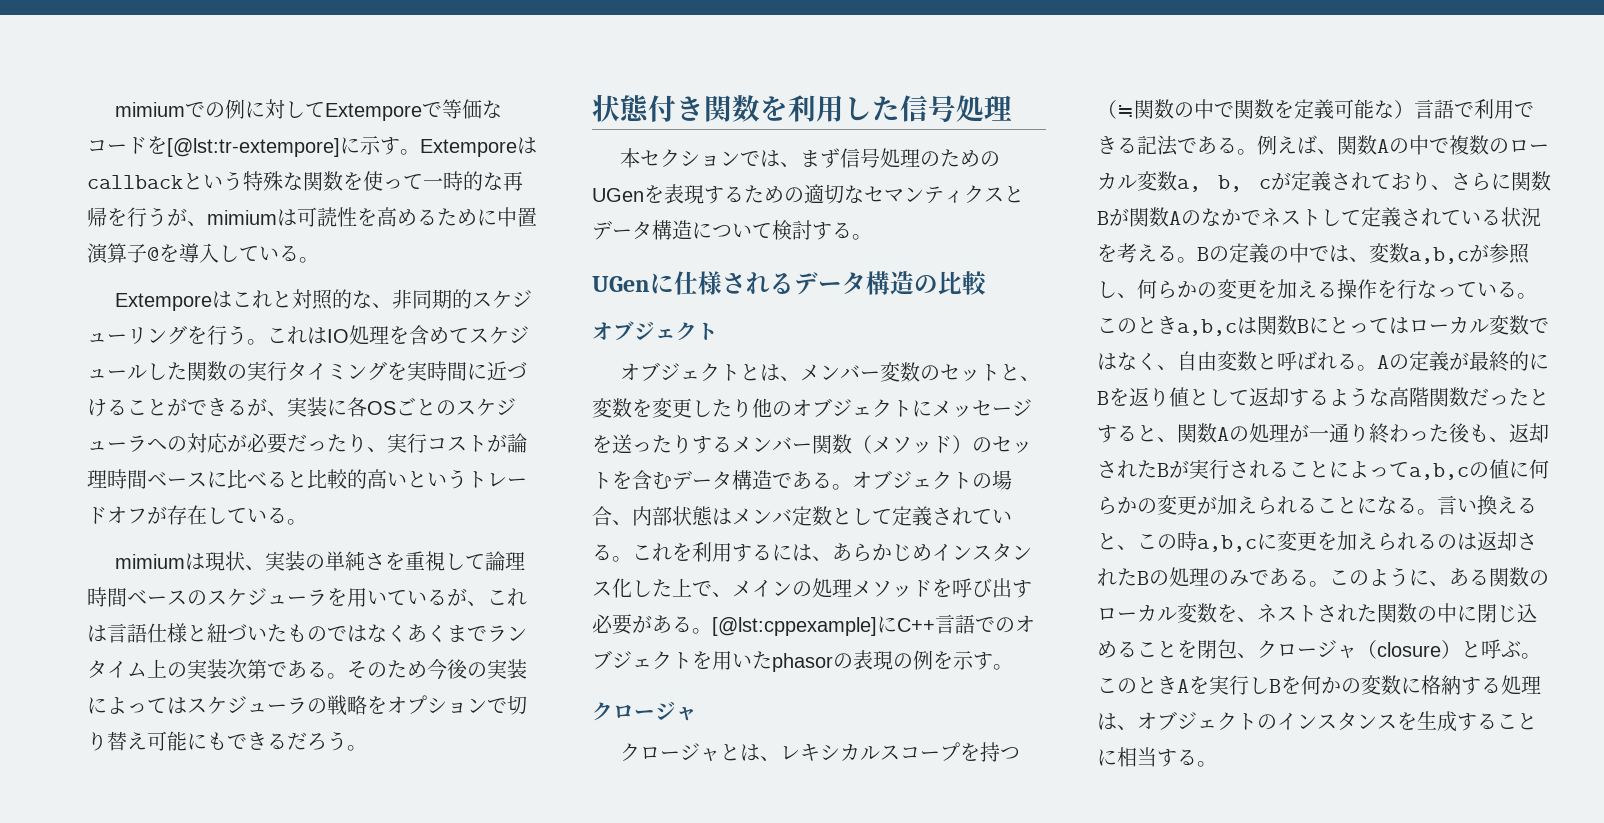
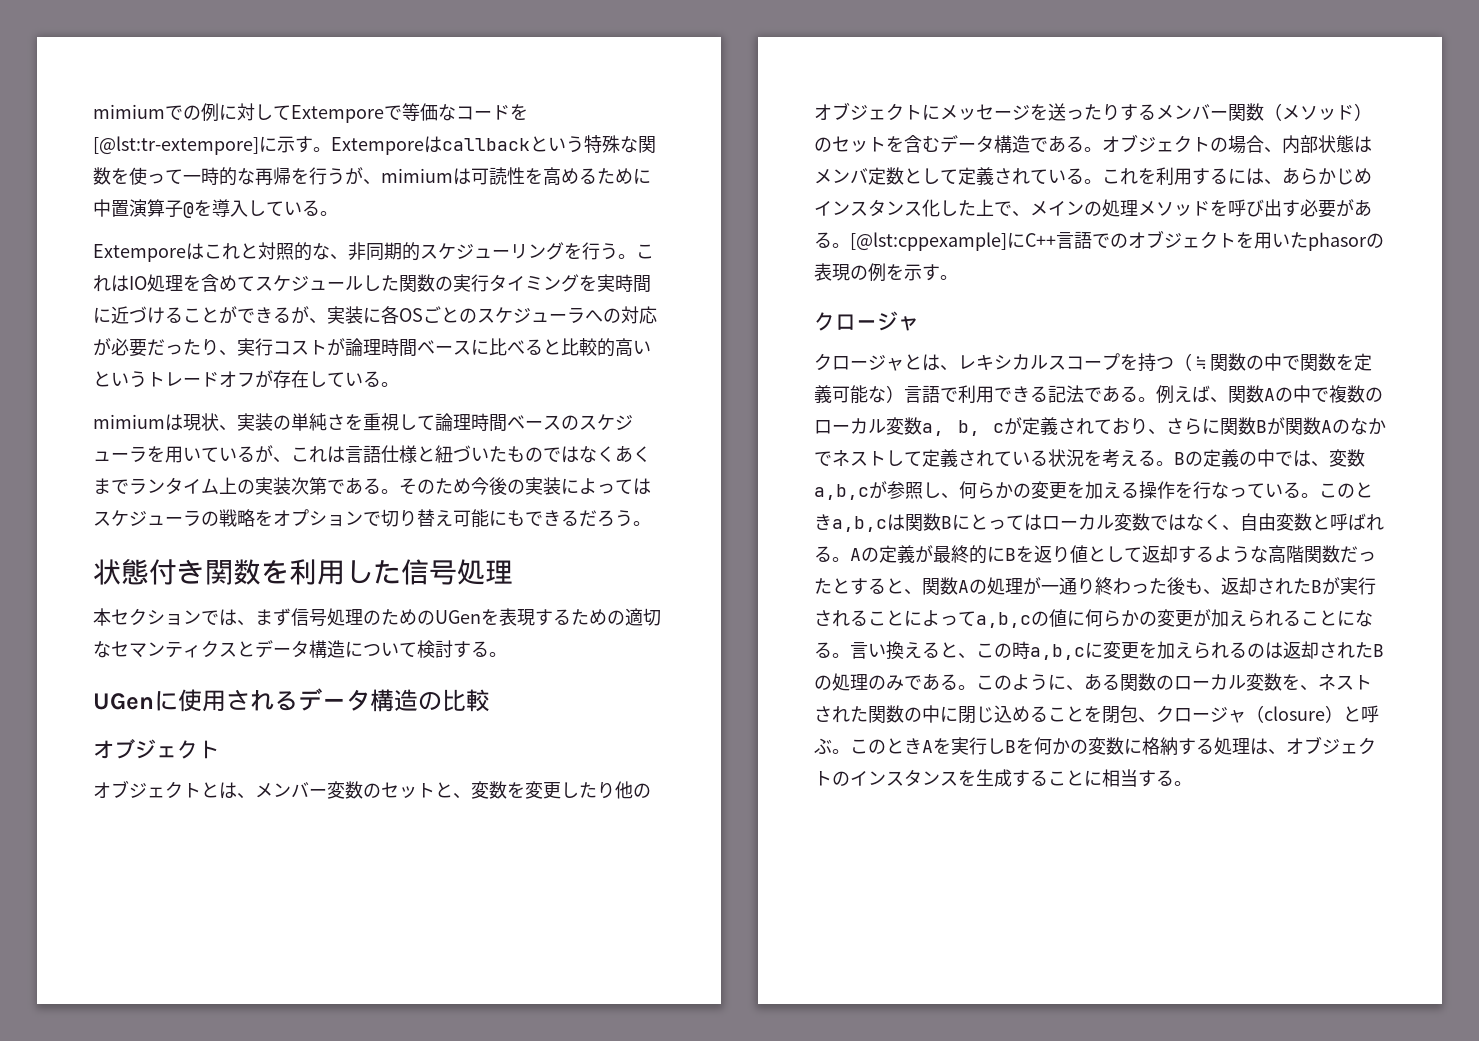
[674,271,722,295] 仕様 -> [178,689,226,712] 使用

